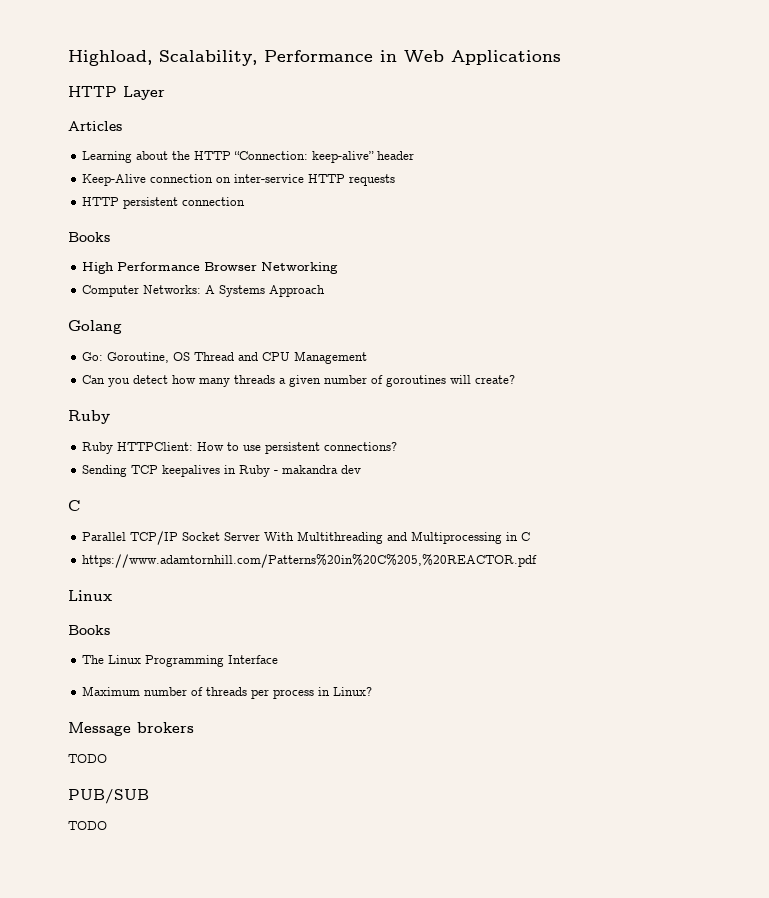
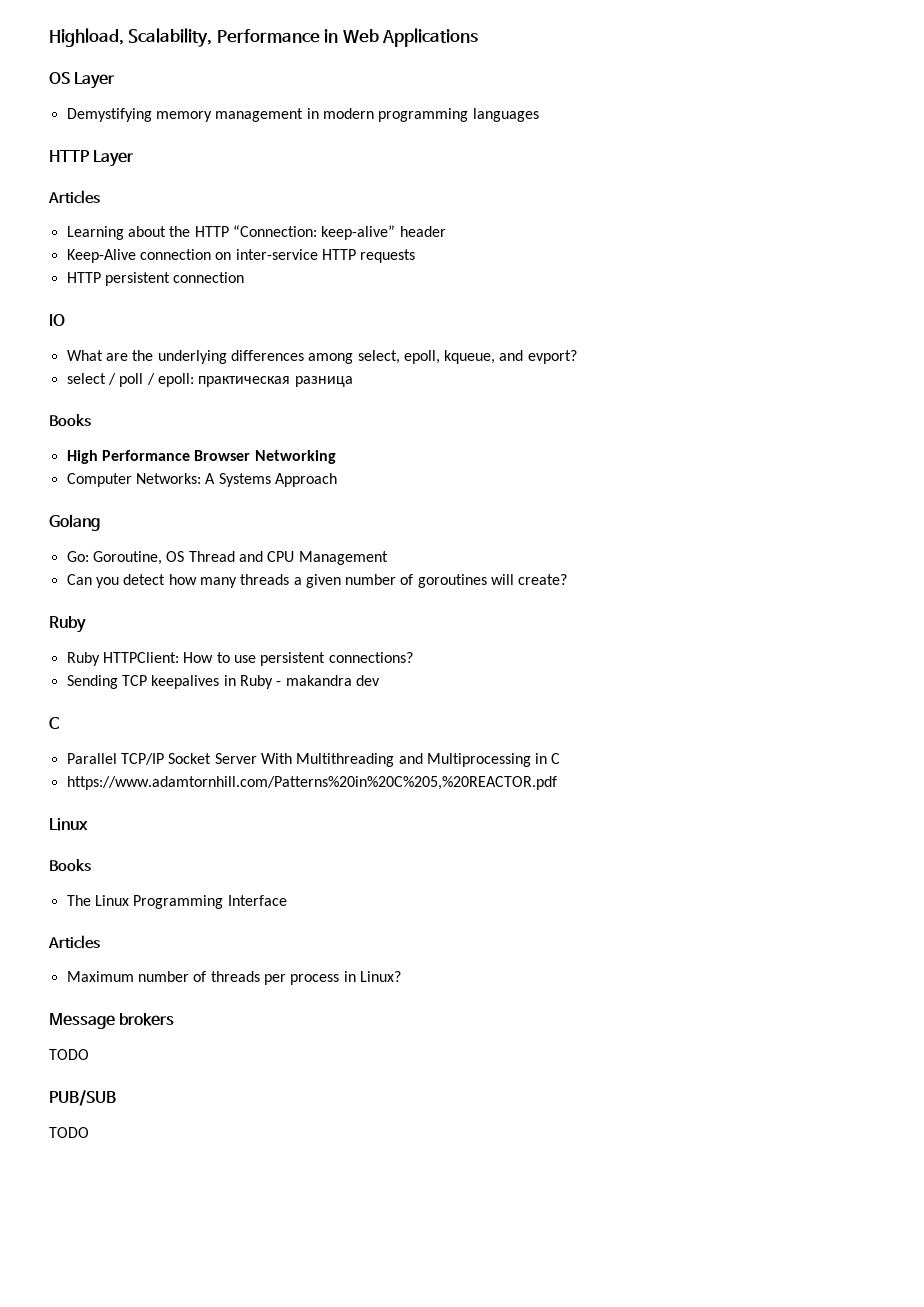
(561, 57) none -> [49,72,116,89] [66,108,539,122] // OS Layer // Demystifying memory management in modern programming languages
(246, 201) none -> [49,314,65,326] [66,350,577,364] [66,373,353,387] // IO // What are the underlying differences among select, epoll, kqueue, and evport? // select / poll / epoll: практическая разница
(279, 659) none -> [48,935,100,949] // Articles

